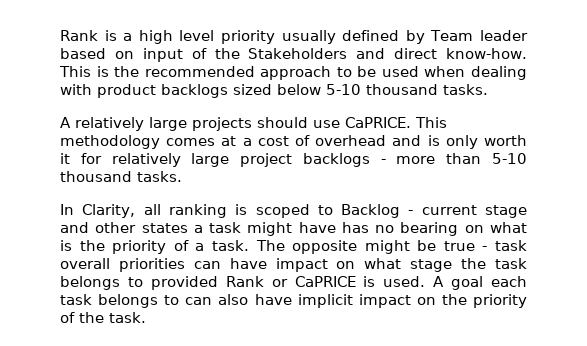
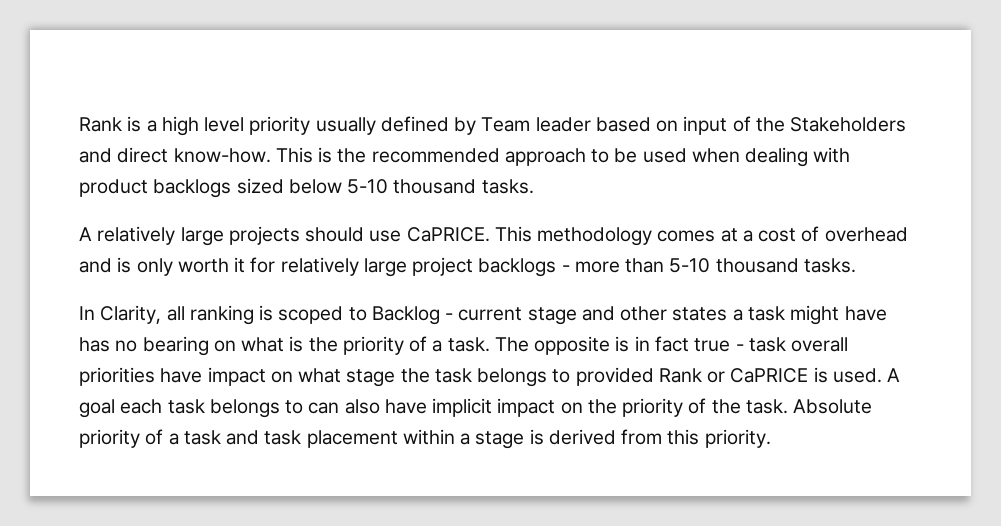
[364,240,437,254] might be -> [615,336,689,352] is in fact
[193,261,221,269] can -> (155, 376) none
(146, 317) none -> [793,399,873,414] [79,429,771,449] Absolute priority of a task and task placement within a stage is derived from this priority.

